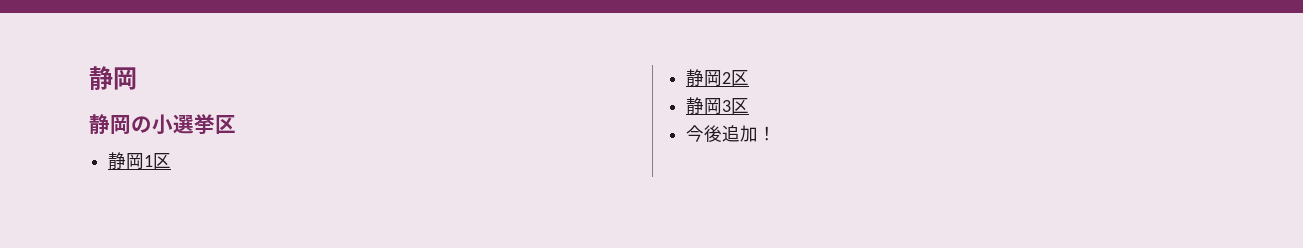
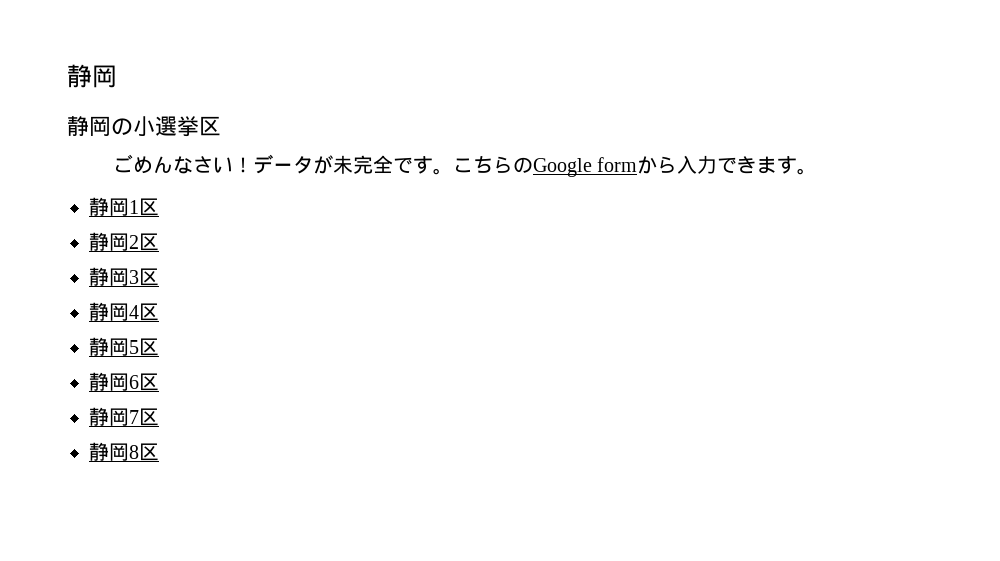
(236, 124) none -> [112,154,817,177] // ごめんなさい！データが未完全です。こちらのGoogle formから入力できます。
[686,125,777,142] 今後追加！ -> [89,302,159,321] [89,337,159,356] [89,372,159,391] [89,407,159,426] [89,442,159,461] 静岡4区 // 静岡5区 // 静岡6区 // 静岡7区 // 静岡8区

